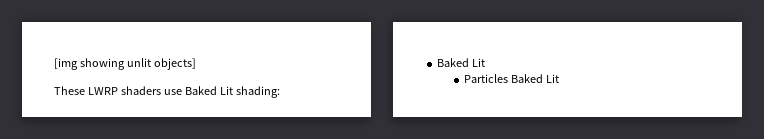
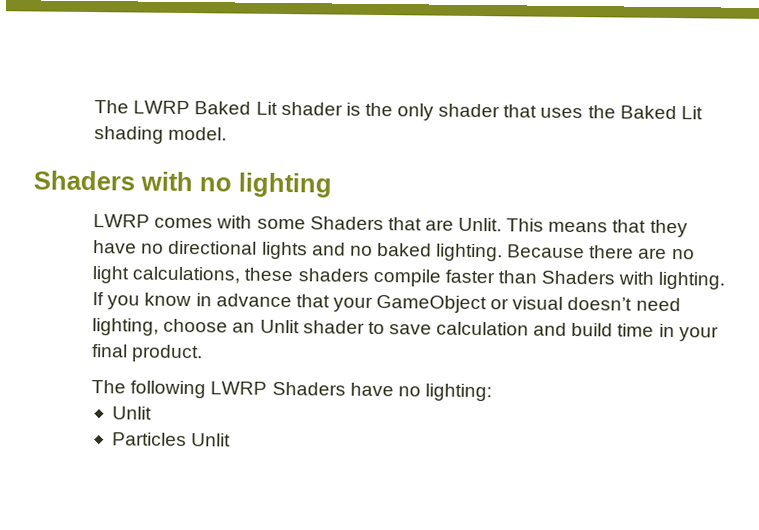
[54,58,196,70] [54,86,280,98] [437,58,486,67] [img showing unlit objects] // These LWRP shaders use Baked Lit shading: // Baked Lit -> [94,100,703,121] [94,126,228,144] [33,170,332,198] [93,214,688,238] [93,240,695,262] [92,266,726,290] [92,292,681,314] [92,318,719,342] [92,344,204,363] [91,380,492,402] [112,406,153,420] The LWRP Baked Lit shader is the only shader that uses the Baked Lit shading model. // Shaders with no lighting // LWRP comes with some Shaders that are Unlit. This means that they have no directional lights and no baked lighting. Because there are no light calculations, these shaders compile faster than Shaders with lighting. If you know in advance that your GameObject or visual doesn’t need lighting, choose an Unlit shader to save calculation and build time in your final product. // The following LWRP Shaders have no lighting: // Unlit
[511,74,560,83] Baked Lit -> [191,433,232,447] Unlit

